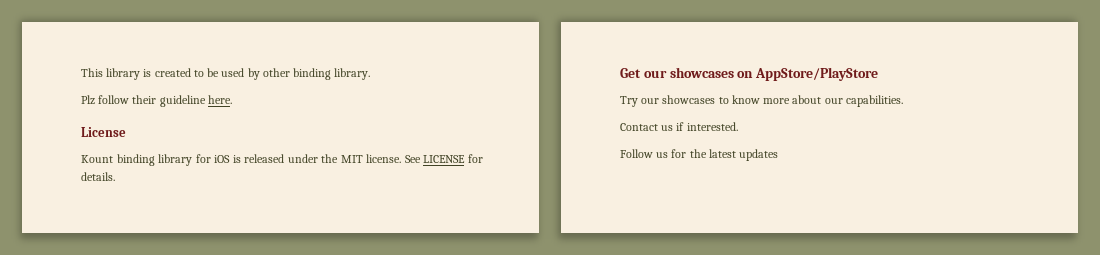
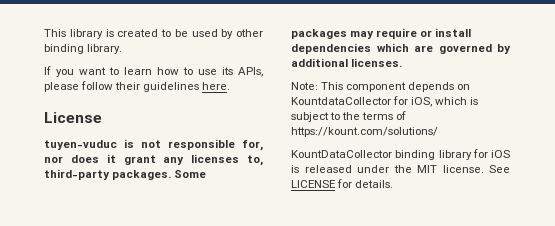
[81,95,95,105] Plz -> [44,66,263,77] [44,82,79,92] If you want to learn how to use its APIs, please
[159,95,206,107] guideline -> [143,82,200,92] guidelines
[81,155,113,163] Kount -> [44,139,263,151] [44,154,263,166] [44,169,207,180] [291,28,472,39] [291,43,511,54] [291,58,403,67] [291,82,471,92] [291,96,479,107] [291,111,407,122] [291,127,438,137] [291,150,392,158] tuyen-vuduc is not responsible for, nor does it grant any licenses to, third-party packages. Some packages may require or install dependencies which are governed by additional licenses. // Note: This component depends on KountdataCollector for iOS, which is subject to the terms of https://kount.com/solutions/ // KountDataCollector
[620,67,879,81] [620,95,903,107] [620,122,738,131] [620,149,779,161] // Get our showcases on AppStore/PlayStore // Try our showcases to know more about our capabilities. // Contact us if interested. // Follow us for the latest updates -> (394, 184) none

